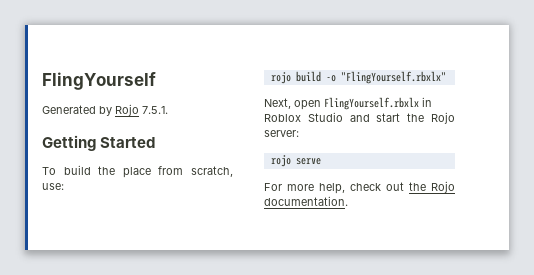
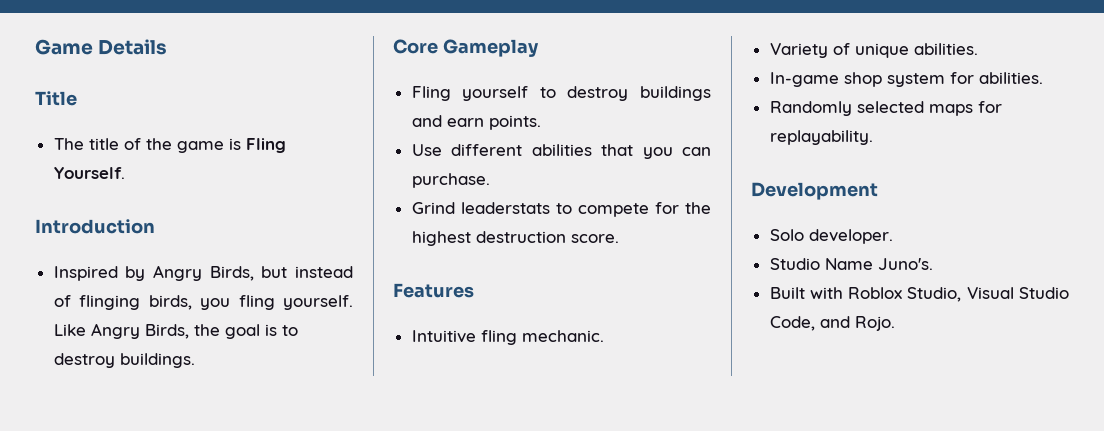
[42,72,156,90] [42,104,168,116] [42,135,156,151] [42,165,233,178] [42,183,64,190] [270,71,446,84] [264,97,432,110] [264,112,455,124] [264,130,299,137] [270,155,321,167] [264,181,455,194] [264,196,348,206] FlingYourself // Generated by Rojo 7.5.1. // Getting Started // To build the place from scratch, use: // rojo build -o "FlingYourself.rbxlx" // Next, open FlingYourself.rbxlx in Roblox Studio and start the Rojo server: // rojo serve // For more help, check out the Rojo documentation. -> [35,39,168,55] [35,91,77,106] [53,138,286,153] [53,167,125,179] [35,219,155,234] [53,265,353,281] [53,295,353,310] [53,323,298,339] [53,353,195,368] [393,39,539,57] [411,86,711,101] [411,115,541,130] [411,144,711,159] [411,173,490,188] [411,202,711,217] [411,231,619,246] [393,283,474,298] [411,330,604,345] [769,43,978,58] [769,72,1043,87] [769,101,1002,116] [769,130,873,145] [751,182,878,200] [769,229,893,244] [769,258,933,270] [769,287,1069,302] [769,316,895,331] Game Details // Title // The title of the game is Fling Yourself. // Introduction // Inspired by Angry Birds, but instead of flinging birds, you fling yourself. Like Angry Birds, the goal is to destroy buildings. // Core Gameplay // Fling yourself to destroy buildings and earn points. // Use different abilities that you can purchase. // Grind leaderstats to compete for the highest destruction score. // Features // Intuitive fling mechanic. // Variety of unique abilities. // In-game shop system for abilities. // Randomly selected maps for replayability. // Development // Solo developer. // Studio Name Juno's. // Built with Roblox Studio, Visual Studio Code, and Rojo.

